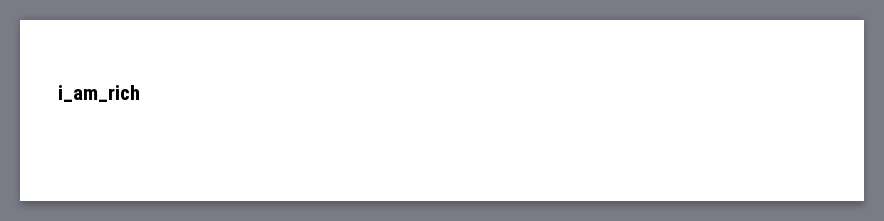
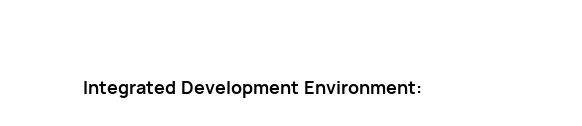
[58,85,140,102] i_am_rich -> [83,81,422,98] Integrated Development Environment:

